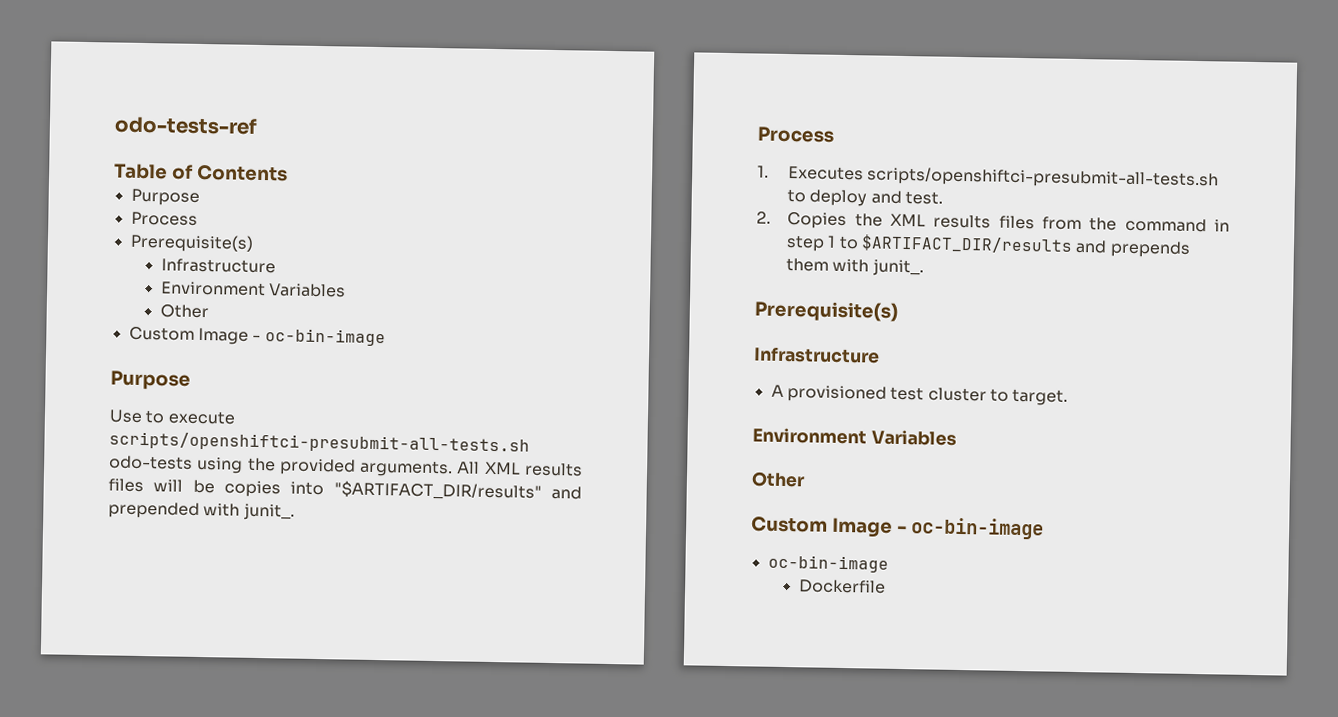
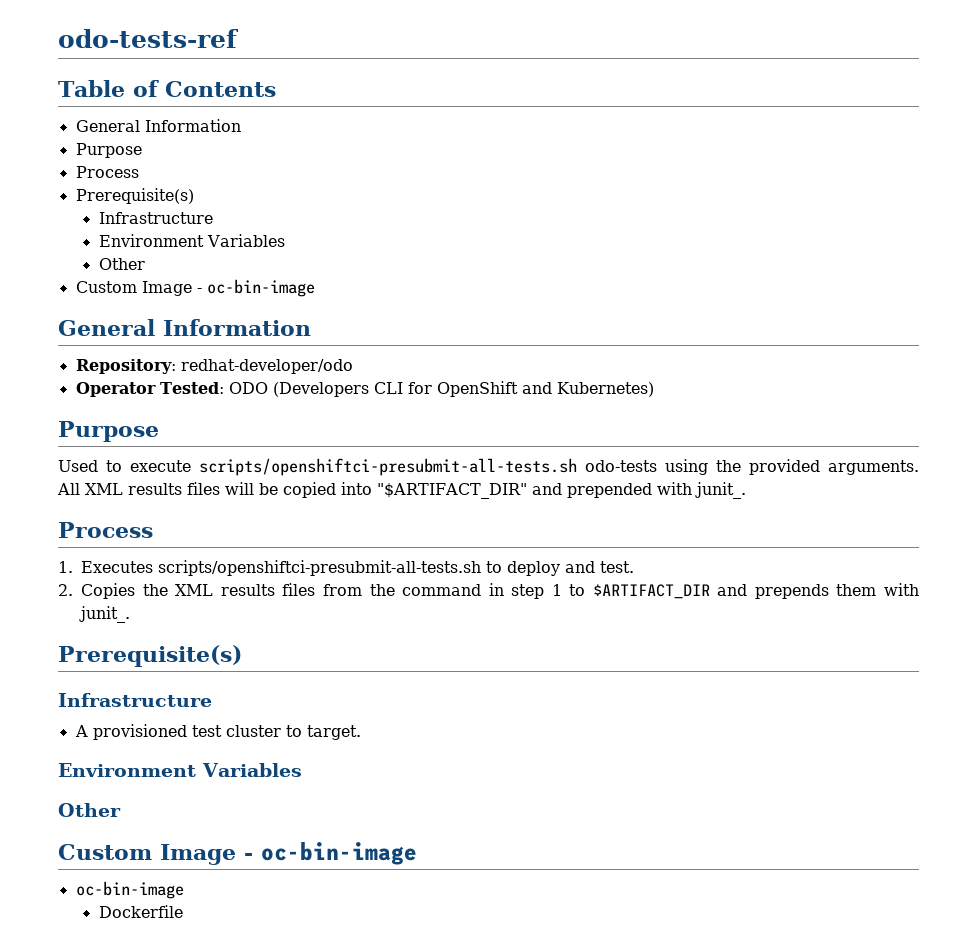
(288, 173) none -> [75,119,241,132] // General Information
[110,370,191,390] [109,409,143,423] // Purpose // Use -> [58,319,311,336] [75,359,353,374] [75,381,654,397] [58,421,159,442] [58,460,98,472] // General Information // Repository: redhat-developer/odo // Operator Tested: ODO (Developers CLI for OpenShift and Kubernetes) // Purpose // Used
[224,480,542,501] copies into "$ARTIFACT_DIR/results" -> [283,482,527,499] copied into "$ARTIFACT_DIR"
[861,234,1074,254] $ARTIFACT_DIR/results -> [592,584,710,599] $ARTIFACT_DIR

